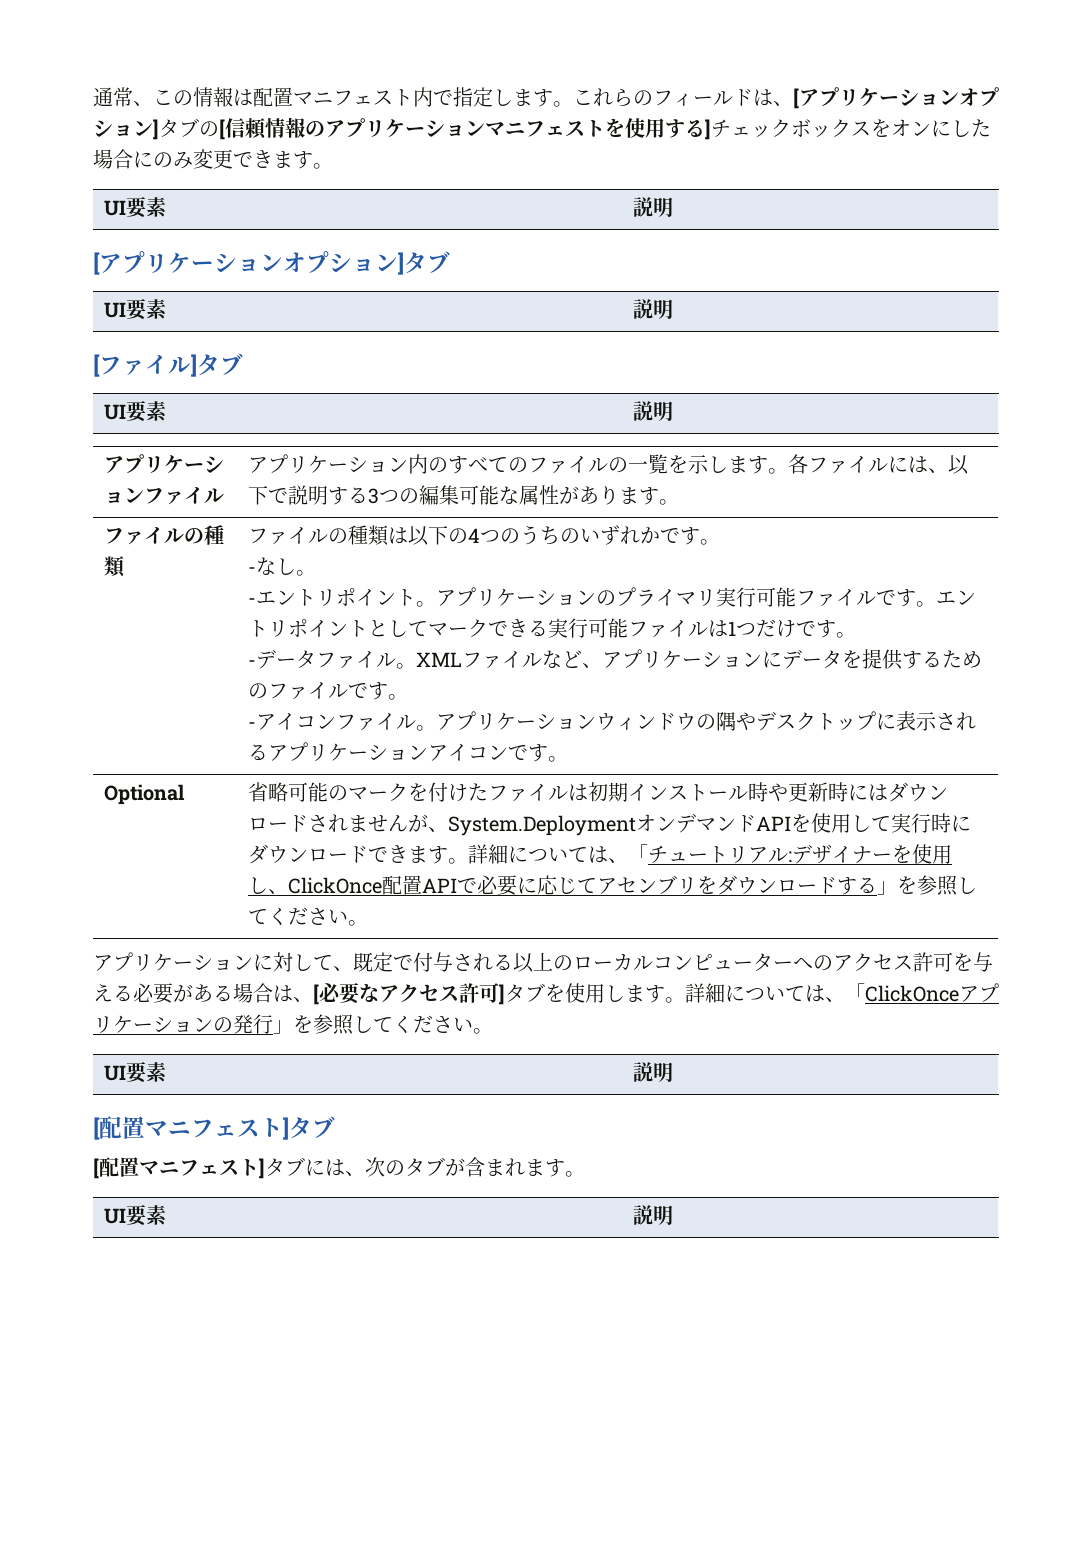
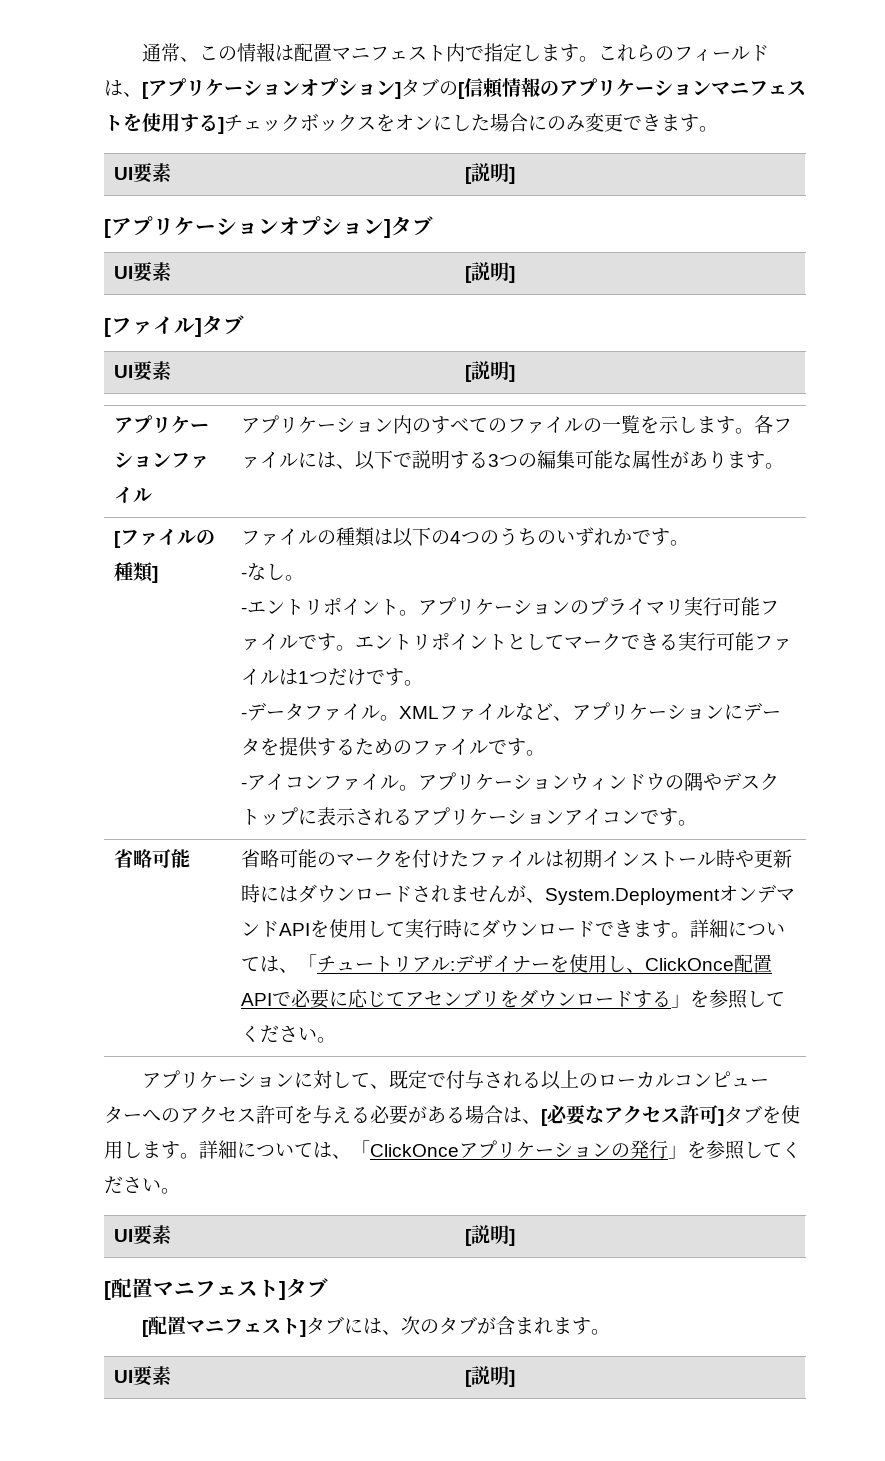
[633,197,674,217] 説明 -> [465,163,516,184] [説明]
[633,299,674,319] 説明 -> [465,262,516,283] [説明]
[633,401,674,421] 説明 -> [465,361,516,382] [説明]
[104,525,225,545] [104,556,126,577] ファイルの種類 -> [114,528,216,548] [114,562,159,583] [ファイルの種類]
[104,784,186,805] Optional -> [114,849,191,868] 省略可能
[633,1062,674,1082] 説明 -> [465,1225,516,1246] [説明]
[633,1205,674,1225] 説明 -> [465,1366,516,1387] [説明]

